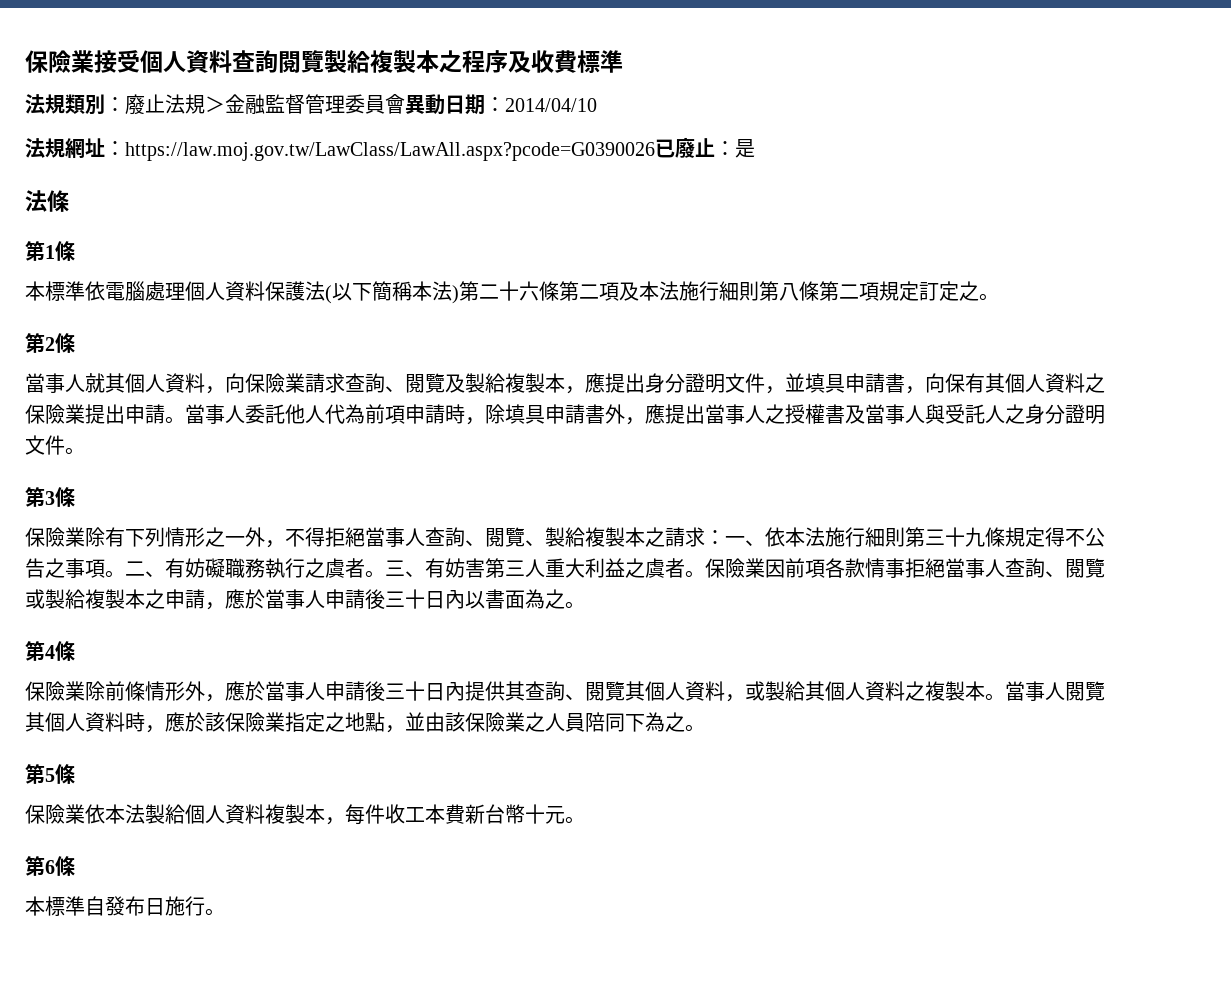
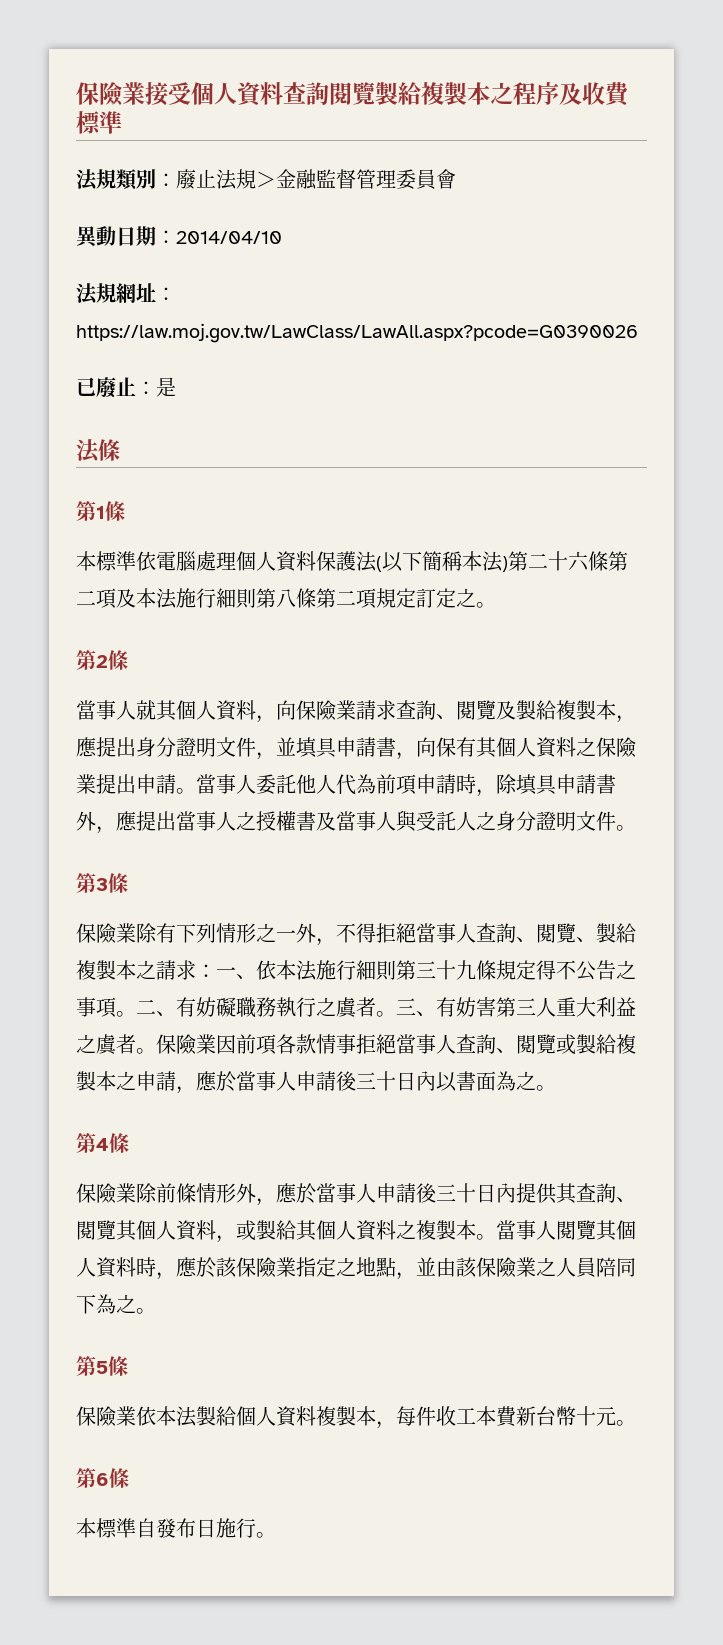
(405, 104) none -> (456, 179) //
(655, 151) none -> (638, 333) //

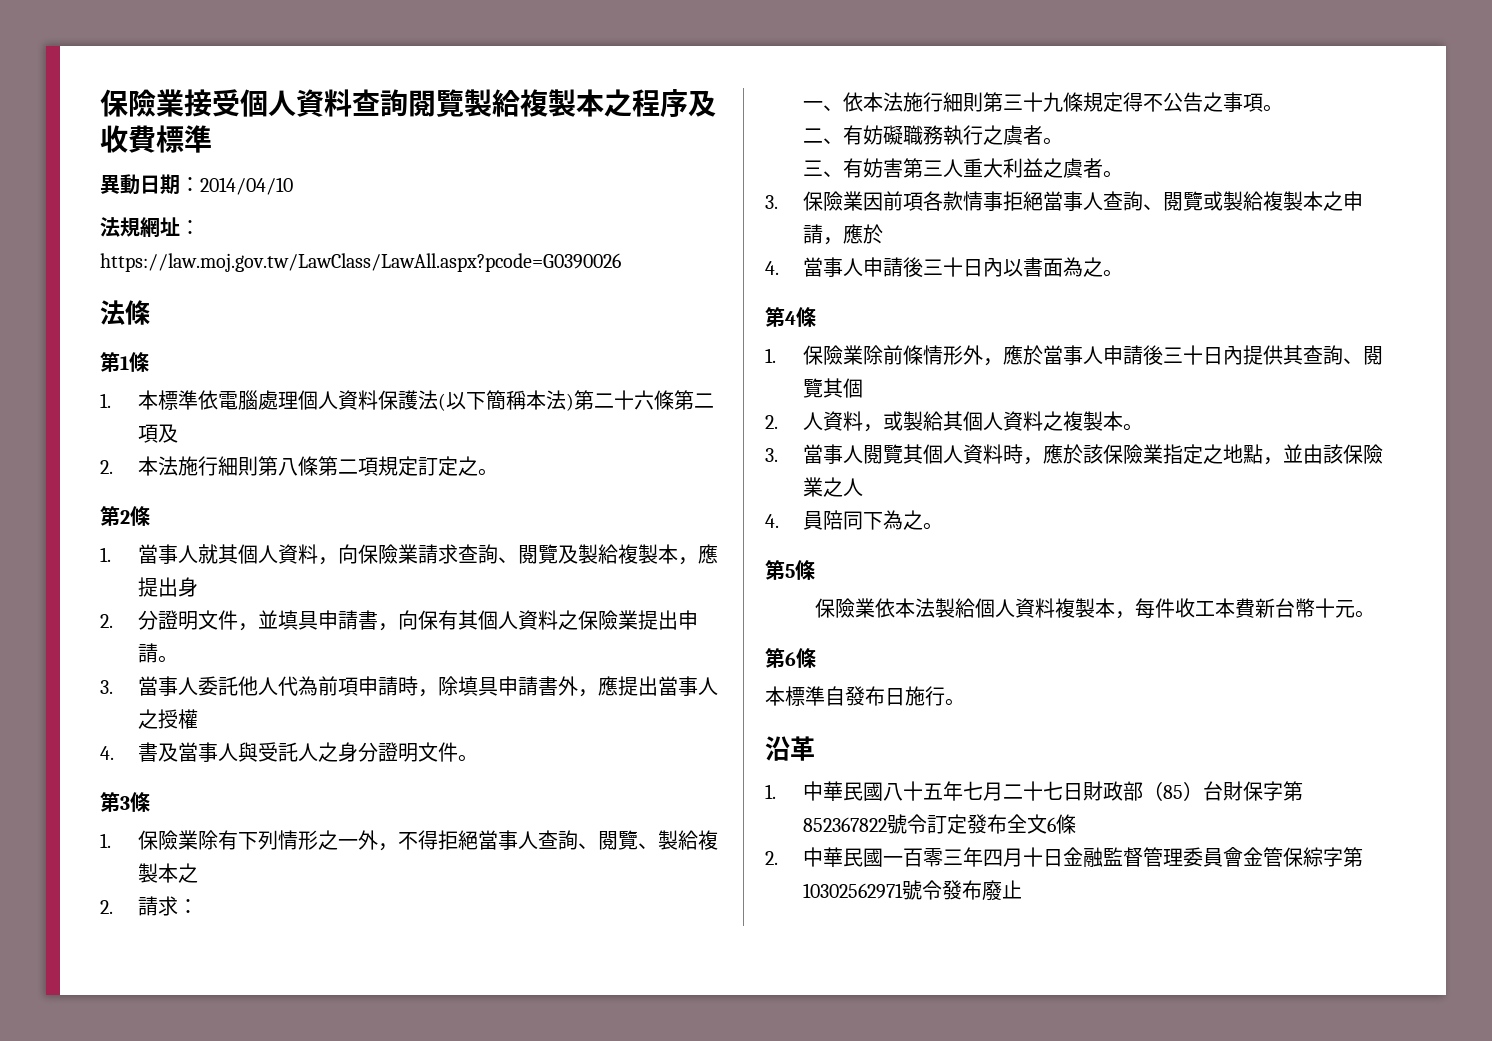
[76,169,456,191] // 法規類別：廢止法規＞金融監督管理委員會 -> (212, 139) none
[76,377,176,398] // 已廢止：是 -> (621, 262) none
(125, 511) none -> [100,393,111,408] 1.
(136, 598) none -> [100,460,113,474] // 2.
(128, 660) none -> [100,547,111,562] 1.
(156, 747) none -> [100,614,113,628] // 2.
(196, 791) none -> [100,680,113,694] // 3.
(296, 821) none -> [100,746,114,760] // 4.
(128, 883) none -> [100,833,111,848] 1.
(156, 969) none -> [100,900,113,914] // 2.
(216, 971) none -> (198, 906) //
(136, 1014) none -> (1283, 108) //
(396, 1014) none -> (1063, 141) //
(156, 1051) none -> [765,195,778,209] // 3.
(236, 1081) none -> [765,261,779,275] // 4.
(129, 1143) none -> [765,348,776,363] 1.
(156, 1230) none -> [765,415,778,429] // 2.
(496, 1237) none -> [765,448,778,462] // 3.
(576, 1267) none -> [765,514,779,528] // 4.
(276, 1535) none -> [765,736,815,761] [765,781,1303,801] [802,814,1076,834] [765,847,1363,867] [802,880,1022,901] // 沿革 // 1.中華民國八十五年七月二十七日財政部（85）台財保字第852367822號令訂定發布全文6條 // 2.中華民國一百零三年四月十日金融監督管理委員會金管保綜字第10302562971號令發布廢止

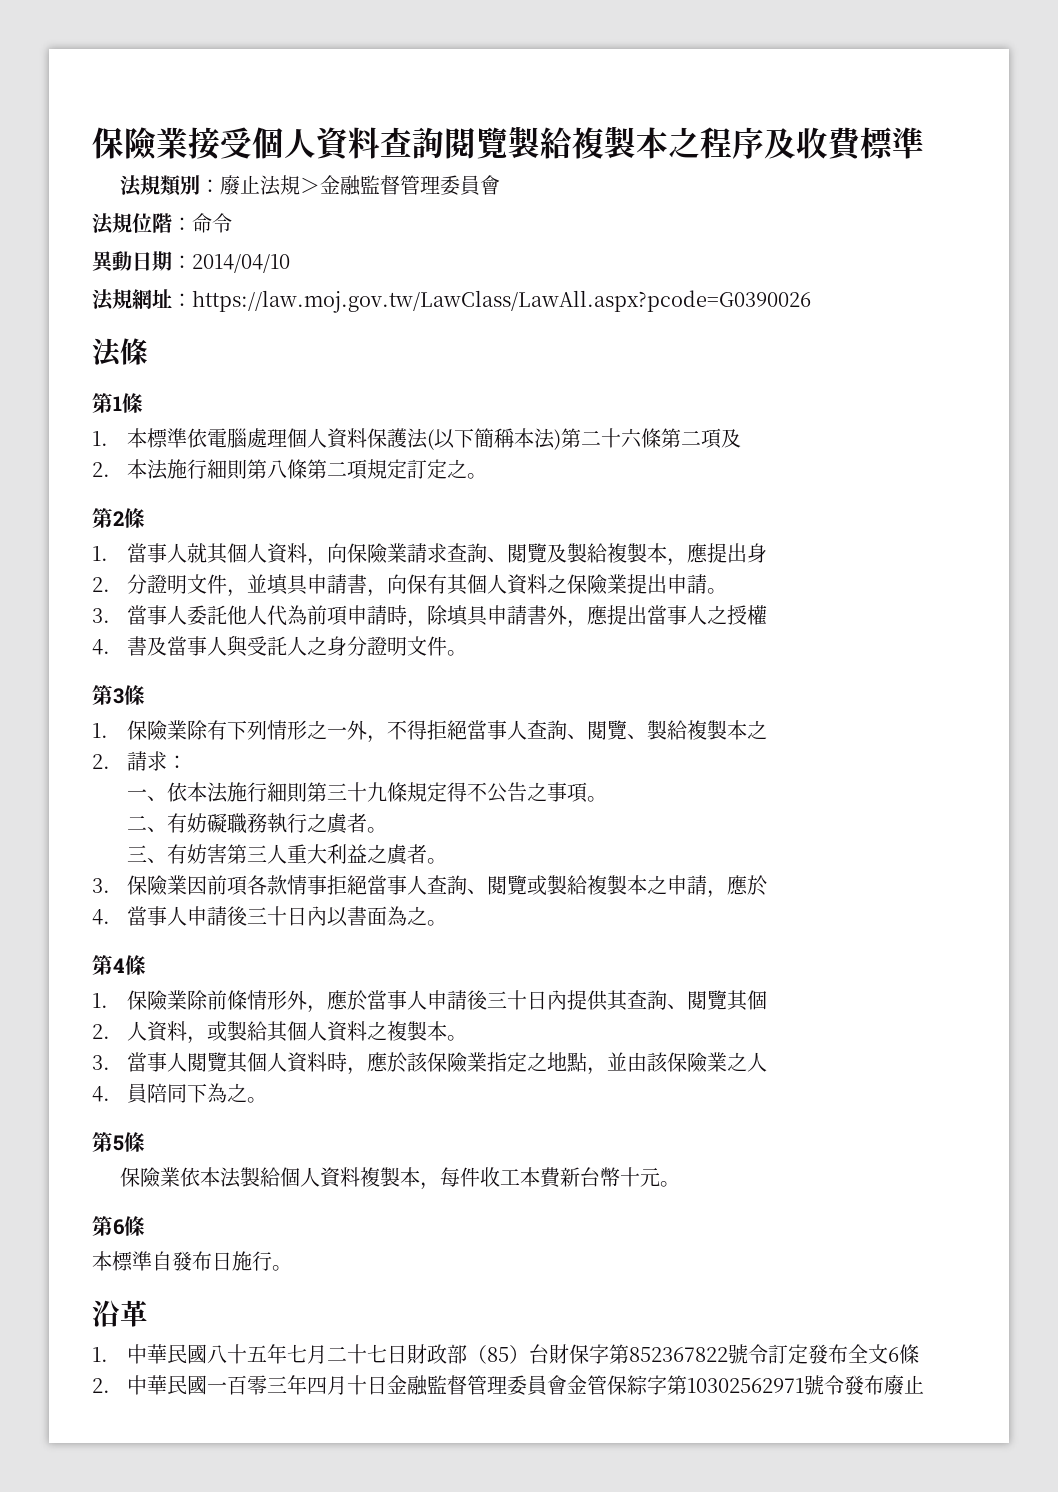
(212, 139) none -> [119,175,500,197] [92,213,232,235] // 法規類別：廢止法規＞金融監督管理委員會 // 法規位階：命令

